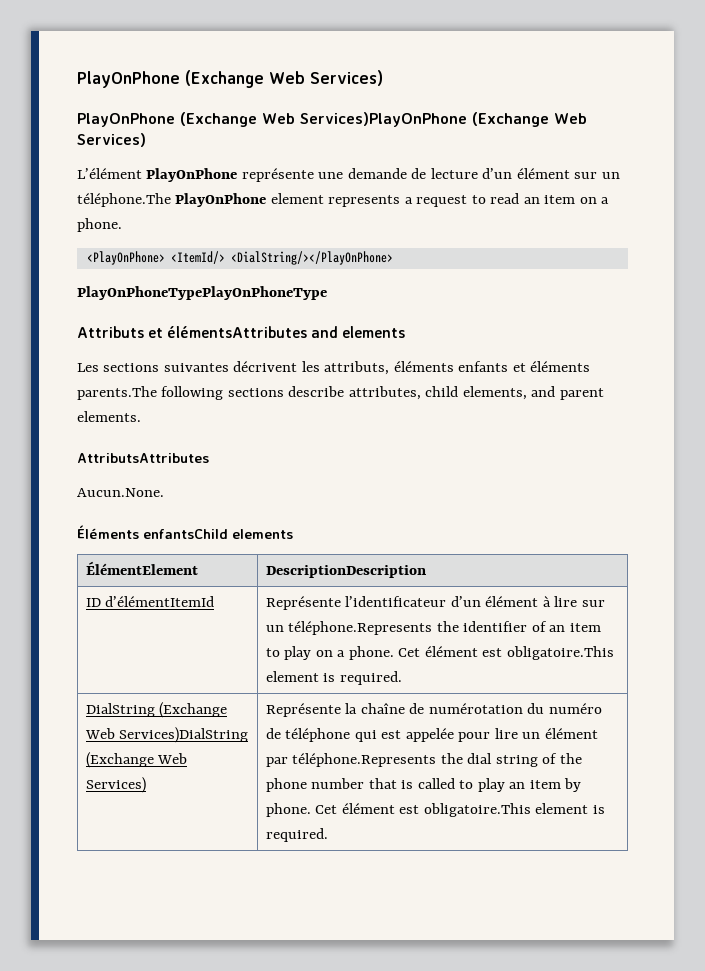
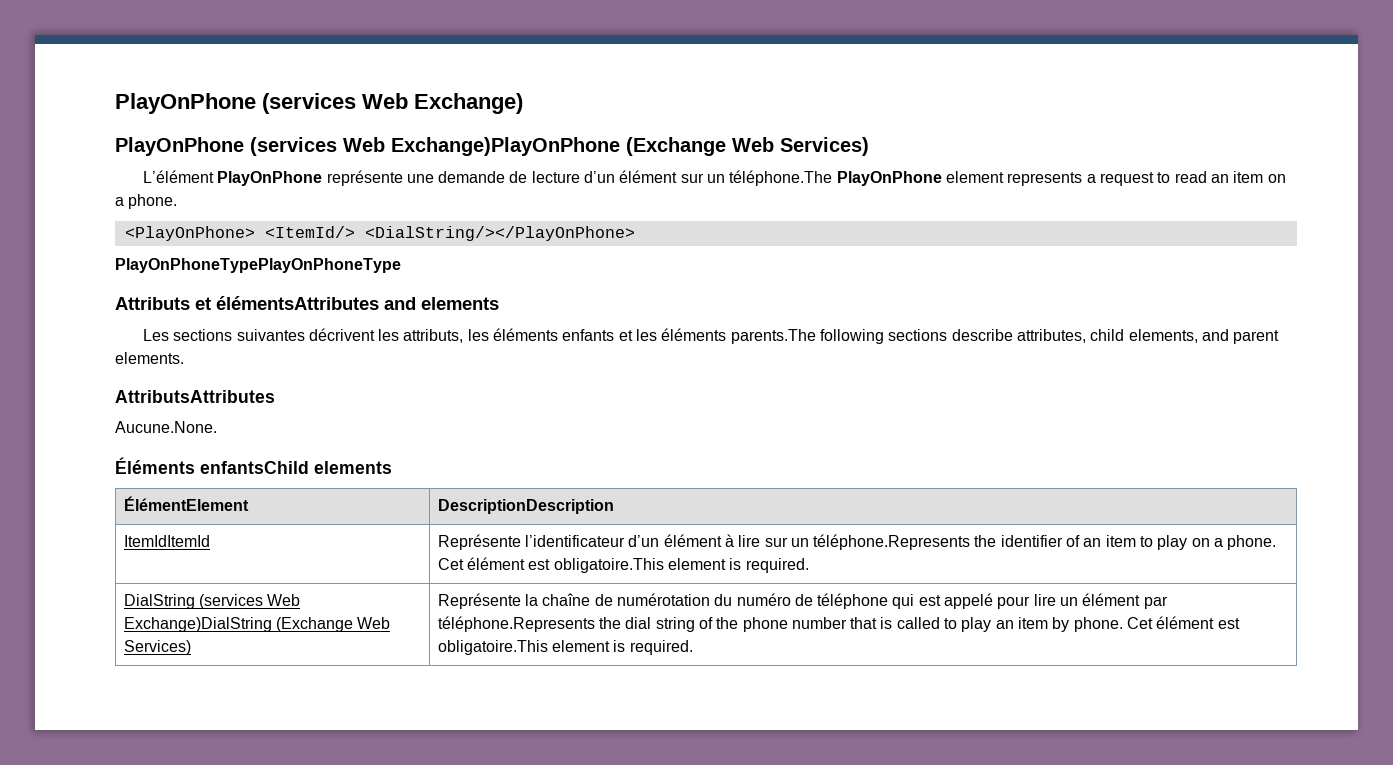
[77,70,383,88] [77,112,467,127] PlayOnPhone (Exchange Web Services) // PlayOnPhone (Exchange Web Services)PlayOnPhone -> [115,93,523,114] [115,137,620,156] PlayOnPhone (services Web Exchange) // PlayOnPhone (services Web Exchange)PlayOnPhone
(390, 368) none -> [467,329,489,341] les
(526, 367) none -> [636,329,658,341] les
[77,488,164,497] Aucun.None. -> [115,421,217,433] Aucune.None.
[85,596,215,607] ID d’élémentItemId -> [123,535,210,547] ItemIdItemId
[159,702,228,718] [84,727,249,743] (Exchange Web Services)DialString -> [198,594,301,609] [123,617,272,632] (services Web Exchange)DialString
[405,728,454,742] appelée -> [944,593,994,609] appelé

